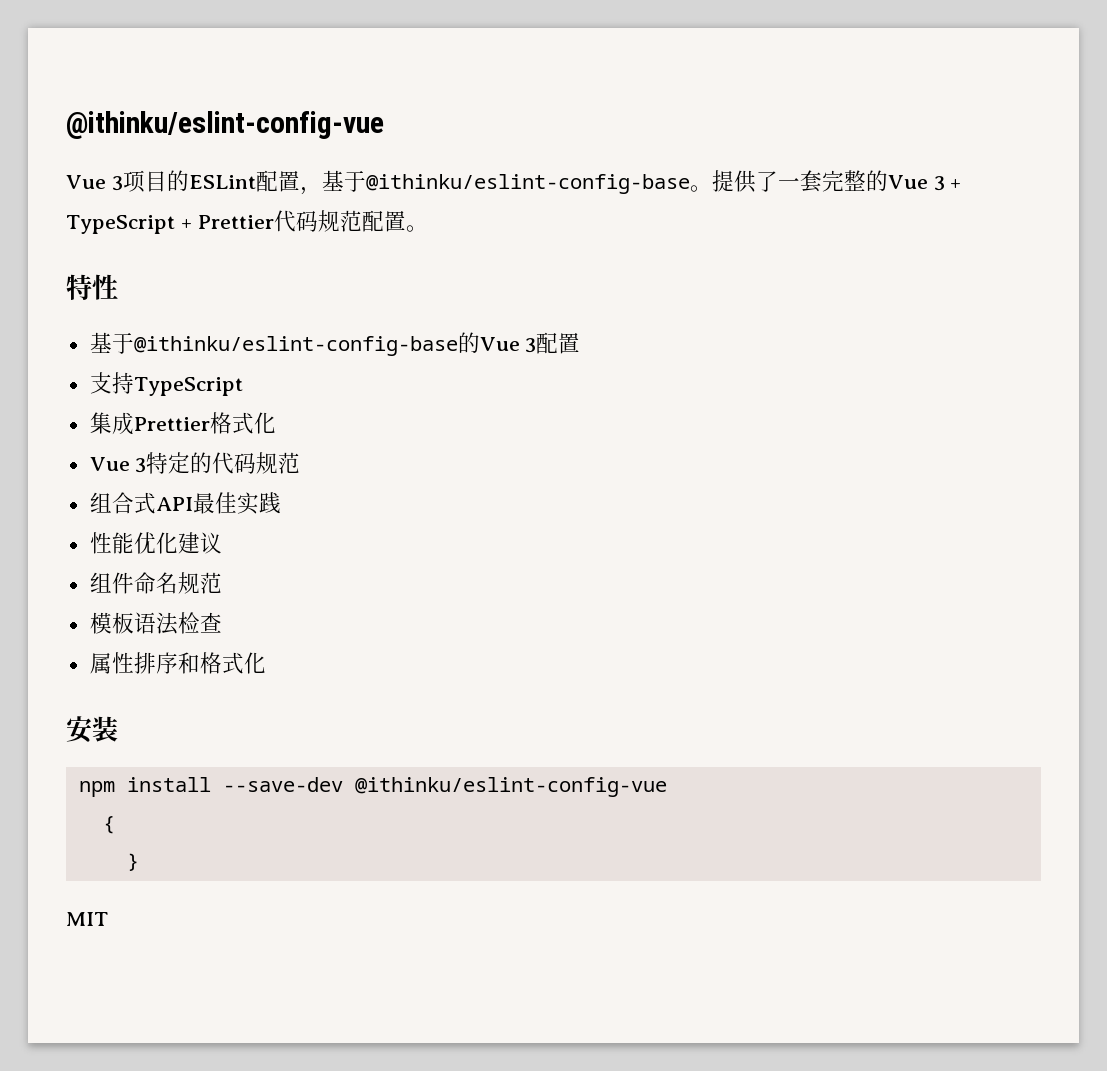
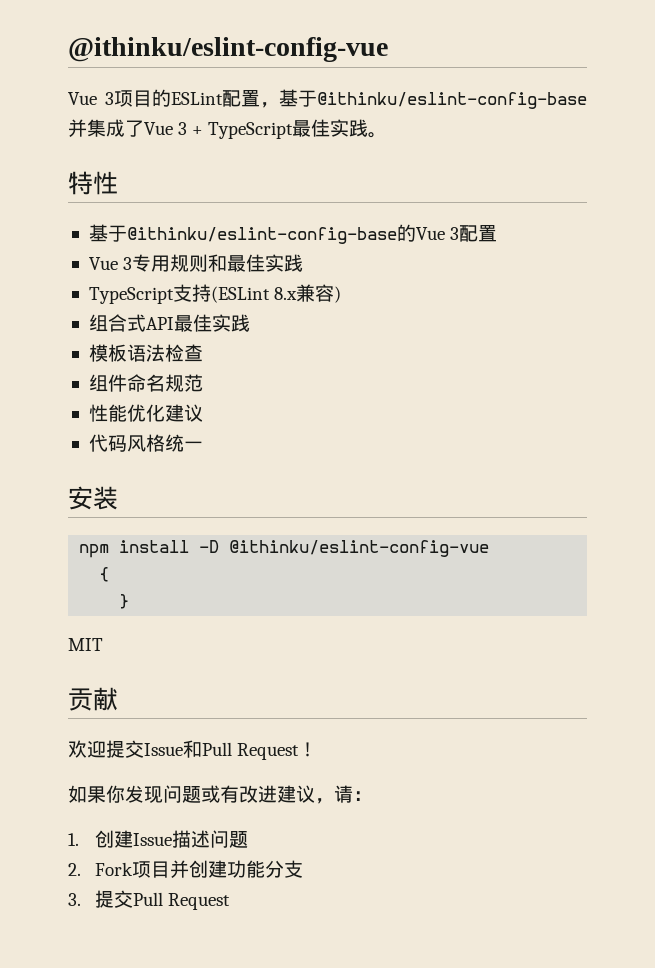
[689,170,962,193] [66,210,406,234] 。提供了一套完整的Vue 3 + TypeScript + Prettier代码规范配置 -> [68,119,369,139] 并集成了Vue 3 + TypeScript最佳实践
[89,372,243,396] [89,412,276,435] [89,452,301,474] 支持TypeScript // 集成Prettier格式化 // Vue 3特定的代码规范 -> [88,254,304,272] [88,284,342,304] Vue 3专用规则和最佳实践 // TypeScript支持(ESLint 8.x兼容)
[89,532,222,554] 性能优化建议 -> [88,344,203,362] 模板语法检查
[89,612,222,635] [89,652,266,674] 模板语法检查 // 属性排序和格式化 -> [88,404,203,422] [88,434,203,452] 性能优化建议 // 代码风格统一
[222,777,343,792] --save-dev -> [199,540,220,553] -D
(108, 919) none -> [68,687,118,711] [68,740,318,760] [68,785,372,804] [68,830,248,848] [68,860,303,878] [68,890,231,910] // 贡献 // 欢迎提交Issue和Pull Request！ // 如果你发现问题或有改进建议，请： // 1.创建Issue描述问题 // 2. Fork项目并创建功能分支 // 3.提交Pull Request

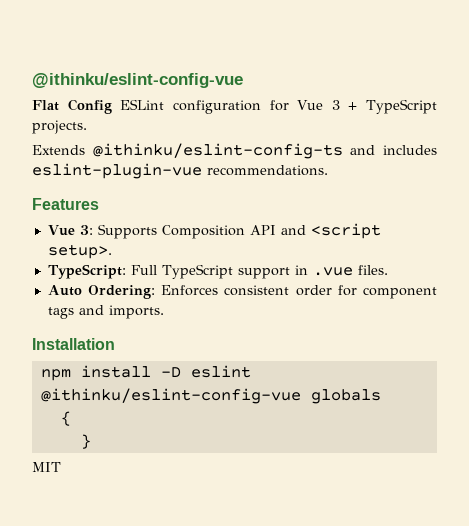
[68,37,388,62] [68,89,587,109] [68,119,388,139] [68,171,118,195] [88,224,498,244] [88,254,304,272] [88,284,342,304] [88,314,250,332] [88,344,203,362] [88,374,203,392] [88,404,203,422] [88,434,203,452] [68,486,118,510] @ithinku/eslint-config-vue // Vue 3项目的ESLint配置，基于@ithinku/eslint-config-base并集成了Vue 3 + TypeScript最佳实践。 // 特性 // 基于@ithinku/eslint-config-base的Vue 3配置 // Vue 3专用规则和最佳实践 // TypeScript支持(ESLint 8.x兼容) // 组合式API最佳实践 // 模板语法检查 // 组件命名规范 // 性能优化建议 // 代码风格统一 // 安装 -> [32,73,243,88] [32,99,438,114] [32,120,87,134] [32,143,438,159] [32,163,328,179] [32,198,99,210] [47,223,381,239] [47,244,112,259] [47,264,388,279] [47,285,438,299] [47,305,164,319] [32,338,115,350] @ithinku/eslint-config-vue // Flat Config ESLint configuration for Vue 3 + TypeScript projects. // Extends @ithinku/eslint-config-ts and includes eslint-plugin-vue recommendations. // Features // Vue 3: Supports Composition API and <script setup>. // TypeScript: Full TypeScript support in .vue files. // Auto Ordering: Enforces consistent order for component tags and imports. // Installation
[229,540,490,557] @ithinku/eslint-config-vue -> [190,365,251,378] [40,388,381,404] eslint @ithinku/eslint-config-vue globals
[68,687,118,711] [68,740,318,760] [68,785,372,804] [68,830,248,848] [68,860,303,878] [68,890,231,910] // 贡献 // 欢迎提交Issue和Pull Request！ // 如果你发现问题或有改进建议，请： // 1.创建Issue描述问题 // 2. Fork项目并创建功能分支 // 3.提交Pull Request -> (61, 467) none

